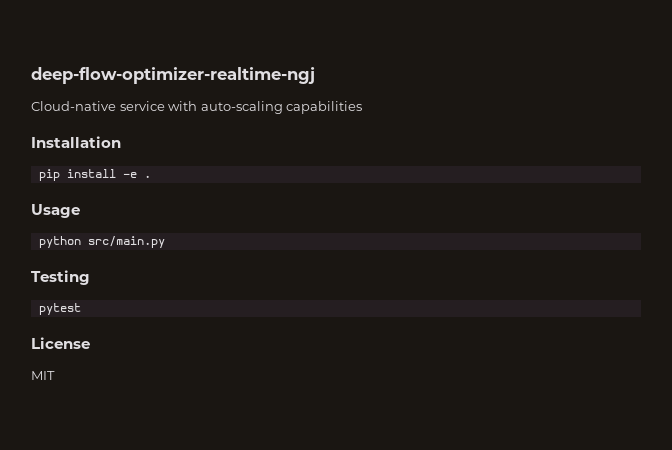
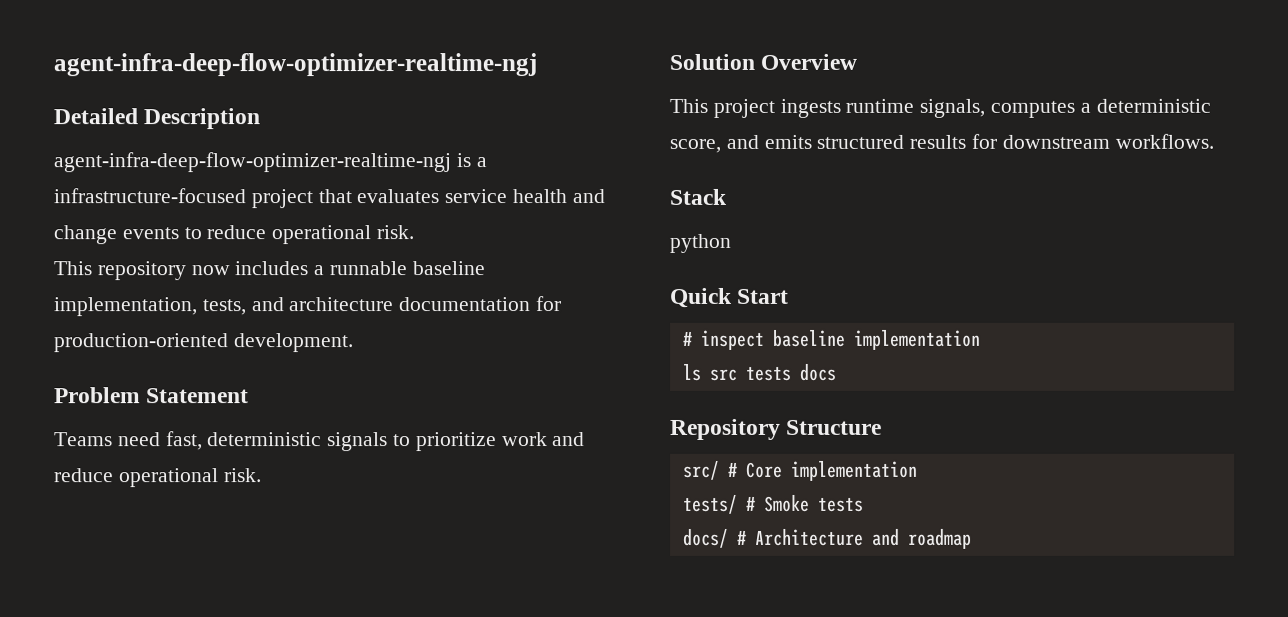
[31,67,315,84] [31,101,363,114] [31,136,121,148] [38,169,151,181] [31,204,80,218] [38,236,165,248] [31,270,90,285] [38,303,81,315] [31,337,90,349] [31,371,55,380] deep-flow-optimizer-realtime-ngj // Cloud-native service with auto-scaling capabilities // Installation // pip install -e . // Usage // python src/main.py // Testing // pytest // License // MIT -> [53,53,537,77] [53,108,261,130] [53,152,487,173] [53,188,605,209] [53,225,415,245] [53,261,485,281] [53,296,563,317] [54,333,354,353] [54,387,250,404] [54,431,586,452] [54,468,262,488] [669,53,858,70] [669,98,1211,118] [669,133,1214,153] [669,188,727,205] [669,233,731,253] [669,287,789,308] [682,329,981,350] [682,363,837,381] [670,418,883,440] [682,460,918,481] [682,494,864,514] [682,528,972,549] agent-infra-deep-flow-optimizer-realtime-ngj // Detailed Description // agent-infra-deep-flow-optimizer-realtime-ngj is a infrastructure-focused project that evaluates service health and change events to reduce operational risk. // This repository now includes a runnable baseline implementation, tests, and architecture documentation for production-oriented development. // Problem Statement // Teams need fast, deterministic signals to prioritize work and reduce operational risk. // Solution Overview // This project ingests runtime signals, computes a deterministic score, and emits structured results for downstream workflows. // Stack // python // Quick Start // # inspect baseline implementation // ls src tests docs // Repository Structure // src/ # Core implementation // tests/ # Smoke tests // docs/ # Architecture and roadmap

